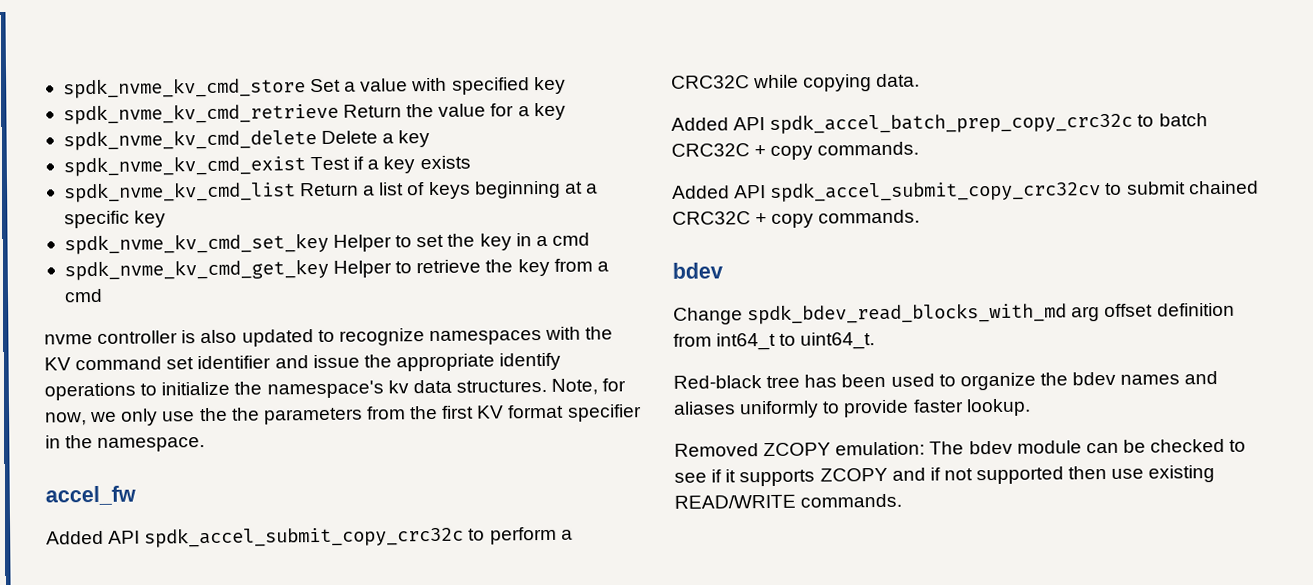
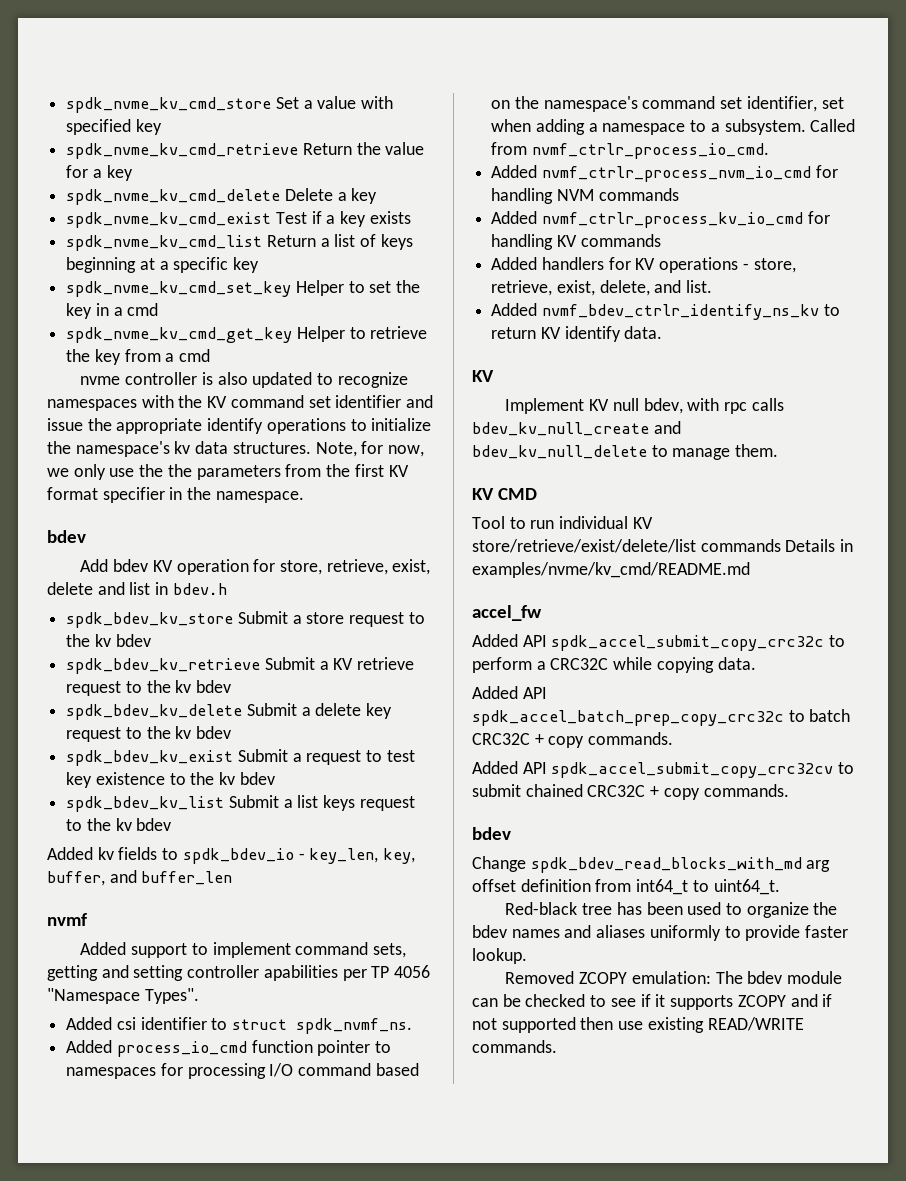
(206, 444) none -> [47,530,86,543] [80,559,431,575] [47,582,227,595] [66,611,425,628] [66,634,151,647] [66,657,415,674] [66,680,232,696] [66,703,393,720] [66,726,232,742] [66,749,415,766] [66,772,275,788] [66,795,415,812] [66,818,172,831] [47,847,416,864] [47,870,233,886] [47,913,87,926] [80,942,407,958] [47,965,431,981] [47,988,199,1004] [66,1017,413,1034] [66,1040,392,1057] [66,1063,419,1079] [491,96,844,112] [491,119,856,135] [491,142,769,159] [491,165,838,182] [491,188,679,204] [491,211,830,228] [491,234,661,250] [491,257,796,273] [491,280,713,296] [491,303,840,320] [491,326,663,342] [472,370,494,382] [505,398,784,414] [472,421,681,436] [472,444,779,460] [472,488,538,500] [472,516,653,529] [472,539,854,553] [472,562,750,578] // bdev // Add bdev KV operation for store, retrieve, exist, delete and list in bdev.h // spdk_bdev_kv_store Submit a store request to the kv bdev // spdk_bdev_kv_retrieve Submit a KV retrieve request to the kv bdev // spdk_bdev_kv_delete Submit a delete key request to the kv bdev // spdk_bdev_kv_exist Submit a request to test key existence to the kv bdev // spdk_bdev_kv_list Submit a list keys request to the kv bdev // Added kv fields to spdk_bdev_io - key_len, key, buffer, and buffer_len // nvmf // Added support to implement command sets, getting and setting controller apabilities per TP 4056 "Namespace Types". // Added csi identifier to struct spdk_nvmf_ns. // Added process_io_cmd function pointer to namespaces for processing I/O command based on the namespace's command set identifier, set when adding a namespace to a subsystem. Called from nvmf_ctrlr_process_io_cmd. // Added nvmf_ctrlr_process_nvm_io_cmd for handling NVM commands // Added nvmf_ctrlr_process_kv_io_cmd for handling KV commands // Added handlers for KV operations - store, retrieve, exist, delete, and list. // Added nvmf_bdev_ctrlr_identify_ns_kv to return KV identify data. // KV // Implement KV null bdev, with rpc calls bdev_kv_null_create and bdev_kv_null_delete to manage them. // KV CMD // Tool to run individual KV store/retrieve/exist/delete/list commands Details in examples/nvme/kv_cmd/README.md

